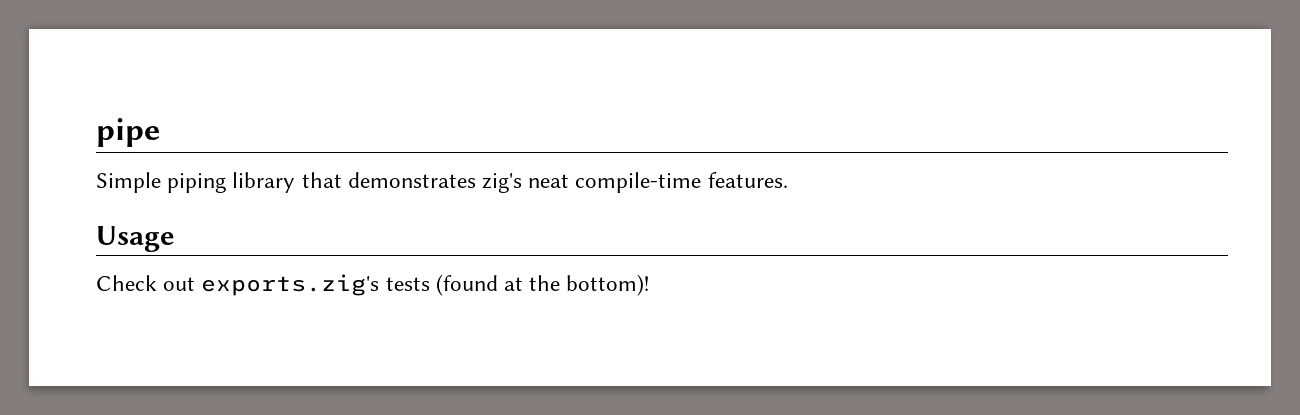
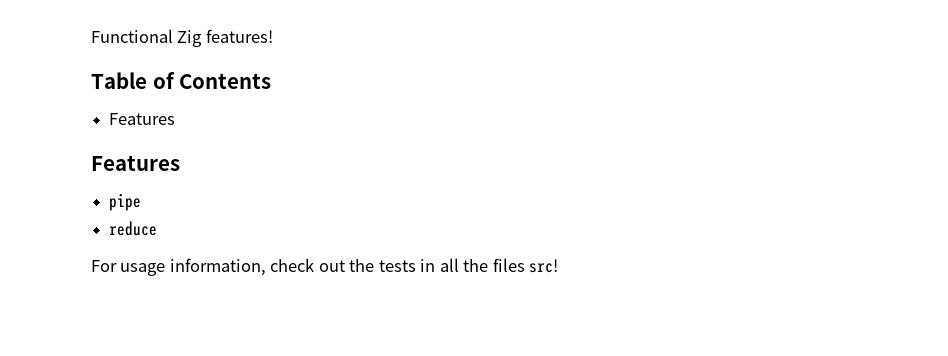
[96,118,161,147] [96,172,788,193] [96,226,175,252] [96,274,650,296] pipe // Simple piping library that demonstrates zig's neat compile-time features. // Usage // Check out exports.zig's tests (found at the bottom)! -> [91,29,273,47] [91,72,272,89] [109,113,176,125] [91,155,180,171] [109,193,142,211] [109,221,158,236] [91,258,559,276] Functional Zig features! // Table of Contents // Features // Features // pipe // reduce // For usage information, check out the tests in all the files src!

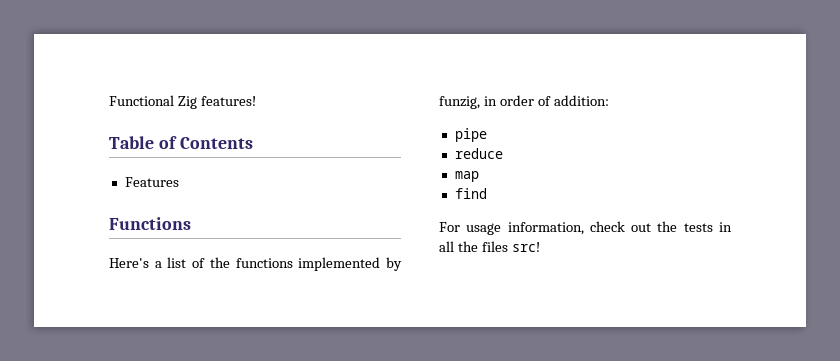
[91,155,180,171] Features -> [109,217,191,230] [109,257,403,271] [439,95,609,109] Functions // Here's a list of the functions implemented by funzig, in order of addition:
(158, 228) none -> [454,171,479,182] [454,188,487,199] // map // find

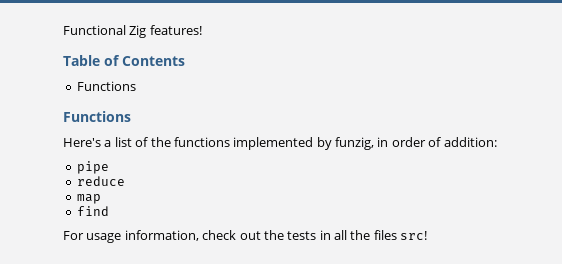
[124,177,179,187] Features -> [76,81,136,91] Functions

